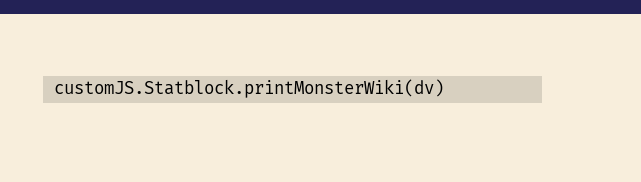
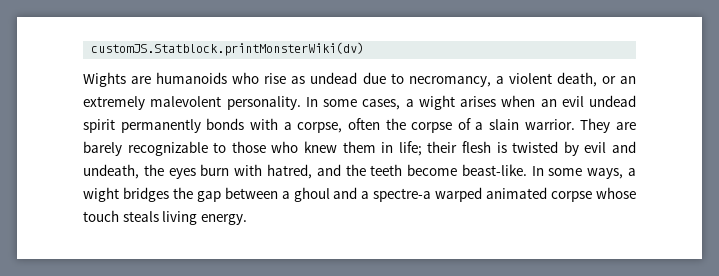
(445, 88) none -> [83,72,636,87] [83,95,636,110] [83,118,637,133] [83,141,637,156] [83,164,636,179] [83,187,636,202] [83,210,247,225] // Wights are humanoids who rise as undead due to necromancy, a violent death, or an extremely malevolent personality. In some cases, a wight arises when an evil undead spirit permanently bonds with a corpse, often the corpse of a slain warrior. They are barely recognizable to those who knew them in life; their flesh is twisted by evil and undeath, the eyes burn with hatred, and the teeth become beast-like. In some ways, a wight bridges the gap between a ghoul and a spectre-a warped animated corpse whose touch steals living energy.

